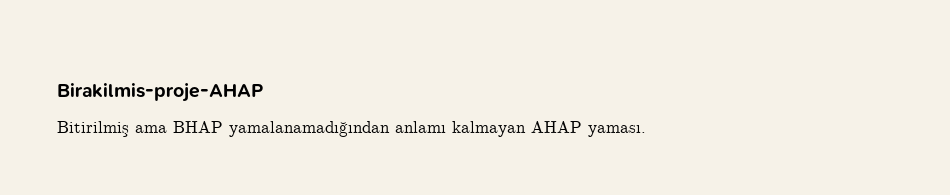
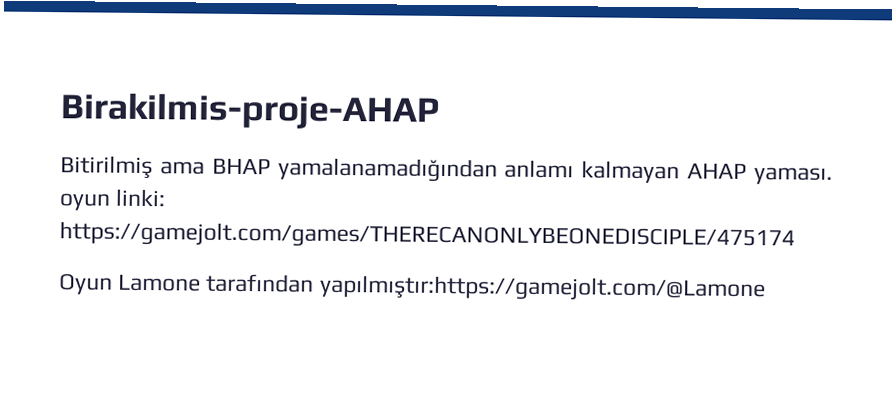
(646, 131) none -> [59,188,167,211] [59,221,795,252] [59,273,766,303] oyun linki: https://gamejolt.com/games/THERECANONLYBEONEDISCIPLE/475174 // Oyun Lamone tarafından yapılmıştır:https://gamejolt.com/@Lamone

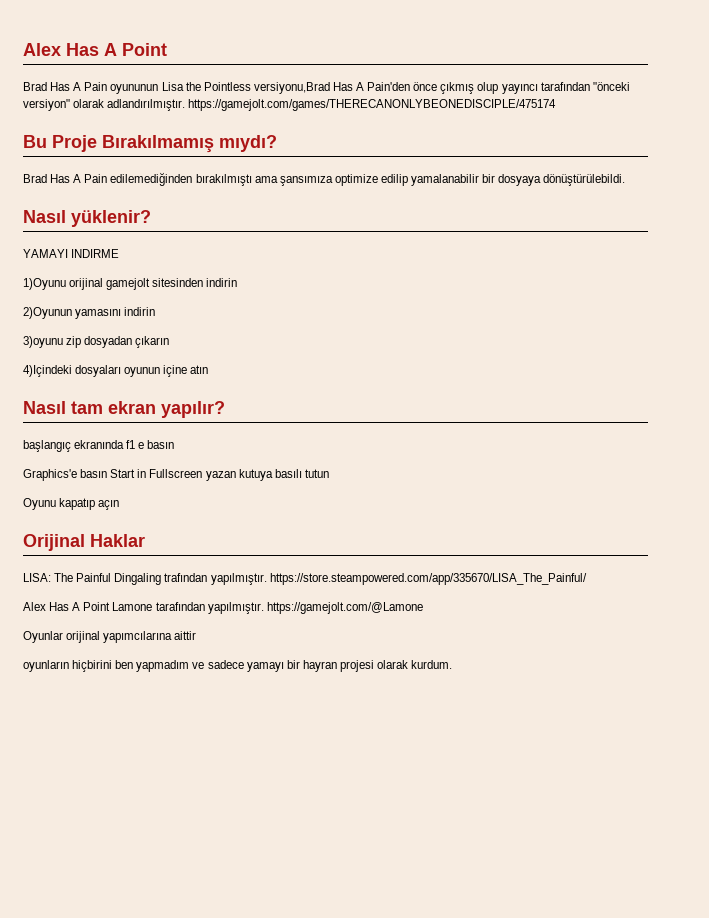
[60,92,441,130] [60,155,833,185] [59,188,167,211] [59,221,795,252] [59,273,766,303] Birakilmis-proje-AHAP // Bitirilmiş ama BHAP yamalanamadığından anlamı kalmayan AHAP yaması. oyun linki: https://gamejolt.com/games/THERECANONLYBEONEDISCIPLE/475174 // Oyun Lamone tarafından yapılmıştır:https://gamejolt.com/@Lamone -> [23,43,167,56] [23,82,630,94] [23,99,557,111] [23,135,277,153] [23,172,626,186] [23,210,151,227] [23,249,120,258] [23,278,238,290] [23,307,156,319] [23,336,170,348] [23,365,209,377] [23,401,225,418] [23,440,175,452] [23,469,329,481] [23,498,120,510] [23,534,145,551] [23,573,587,585] [23,602,423,614] [23,631,197,643] [23,660,453,672] Alex Has A Point // Brad Has A Pain oyununun Lisa the Pointless versiyonu,Brad Has A Pain'den önce çıkmış olup yayıncı tarafından "önceki versiyon" olarak adlandırılmıştır. https://gamejolt.com/games/THERECANONLYBEONEDISCIPLE/475174 // Bu Proje Bırakılmamış mıydı? // Brad Has A Pain edilemediğinden bırakılmıştı ama şansımıza optimize edilip yamalanabilir bir dosyaya dönüştürülebildi. // Nasıl yüklenir? // YAMAYI INDIRME // 1)Oyunu orijinal gamejolt sitesinden indirin // 2)Oyunun yamasını indirin // 3)oyunu zip dosyadan çıkarın // 4)Içindeki dosyaları oyunun içine atın // Nasıl tam ekran yapılır? // başlangıç ekranında f1 e basın // Graphics'e basın Start in Fullscreen yazan kutuya basılı tutun // Oyunu kapatıp açın // Orijinal Haklar // LISA: The Painful Dingaling trafından yapılmıştır. https://store.steampowered.com/app/335670/LISA_The_Painful/ // Alex Has A Point Lamone tarafından yapılmıştır. https://gamejolt.com/@Lamone // Oyunlar orijinal yapımcılarına aittir // oyunların hiçbirini ben yapmadım ve sadece yamayı bir hayran projesi olarak kurdum.

